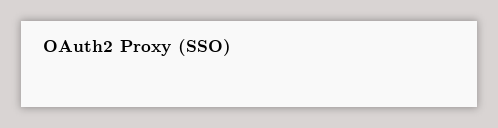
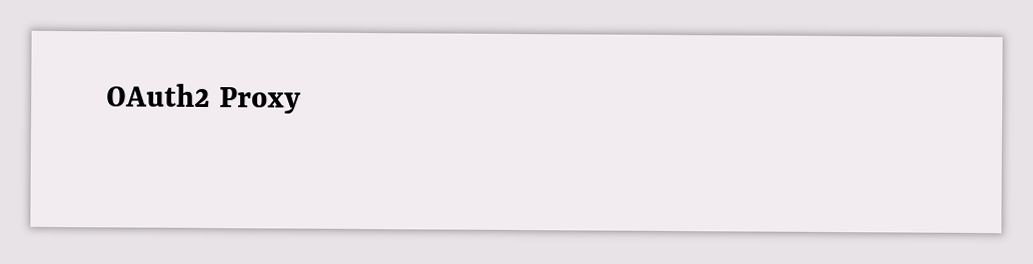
[178,39,231,56] (SSO) -> (302, 100) none

